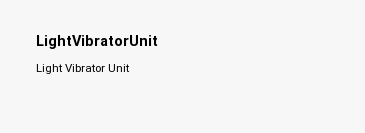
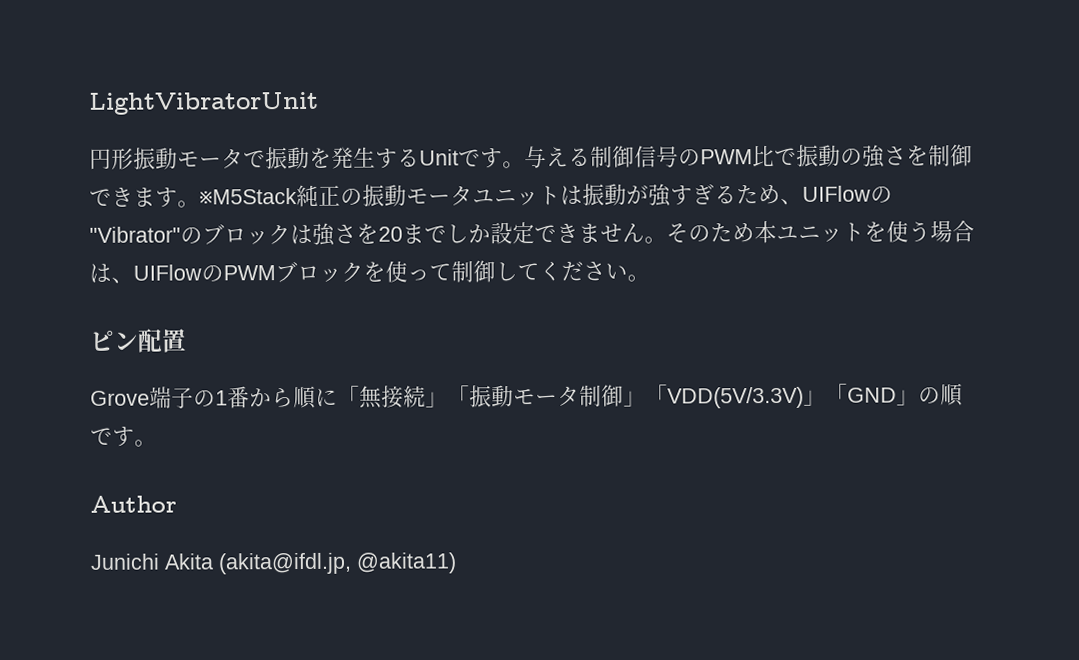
[36,64,131,74] Light Vibrator Unit -> [89,144,973,170] [89,183,893,208] [89,220,975,246] [89,260,650,284] [89,328,187,353] [90,383,963,410] [90,426,157,447] [90,495,177,513] [90,552,457,575] 円形振動モータで振動を発生するUnitです。与える制御信号のPWM比で振動の強さを制御できます。※M5Stack純正の振動モータユニットは振動が強すぎるため、UIFlowの"Vibrator"のブロックは強さを20までしか設定できません。そのため本ユニットを使う場合は、UIFlowのPWMブロックを使って制御してください。 // ピン配置 // Grove端子の1番から順に「無接続」「振動モータ制御」「VDD(5V/3.3V)」「GND」の順です。 // Author // Junichi Akita (akita@ifdl.jp, @akita11)

